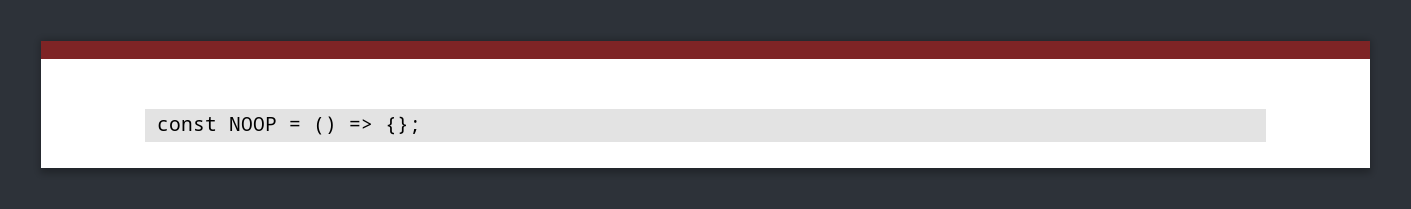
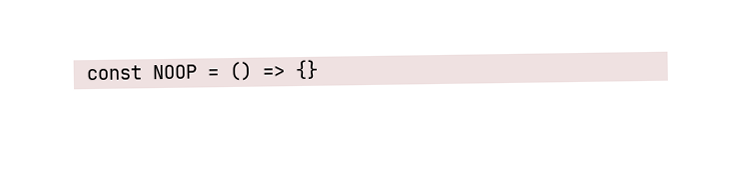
[385,116,422,135] {}; -> [294,59,318,80] {}

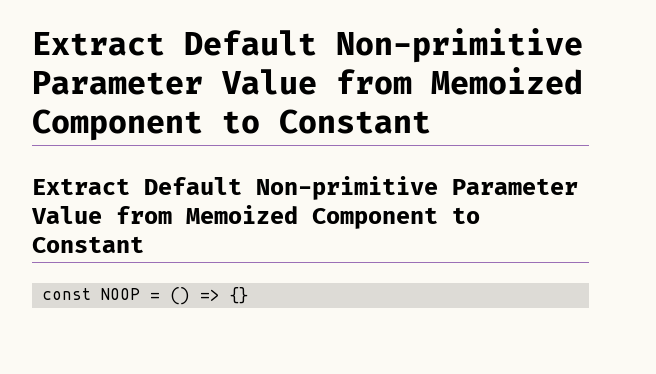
(85, 73) none -> [32,28,583,63] [32,67,583,95] [32,109,431,141] [32,176,578,200] [31,205,480,229] [32,236,144,253] Extract Default Non-primitive Parameter Value from Memoized Component to Constant // Extract Default Non-primitive Parameter Value from Memoized Component to Constant //

